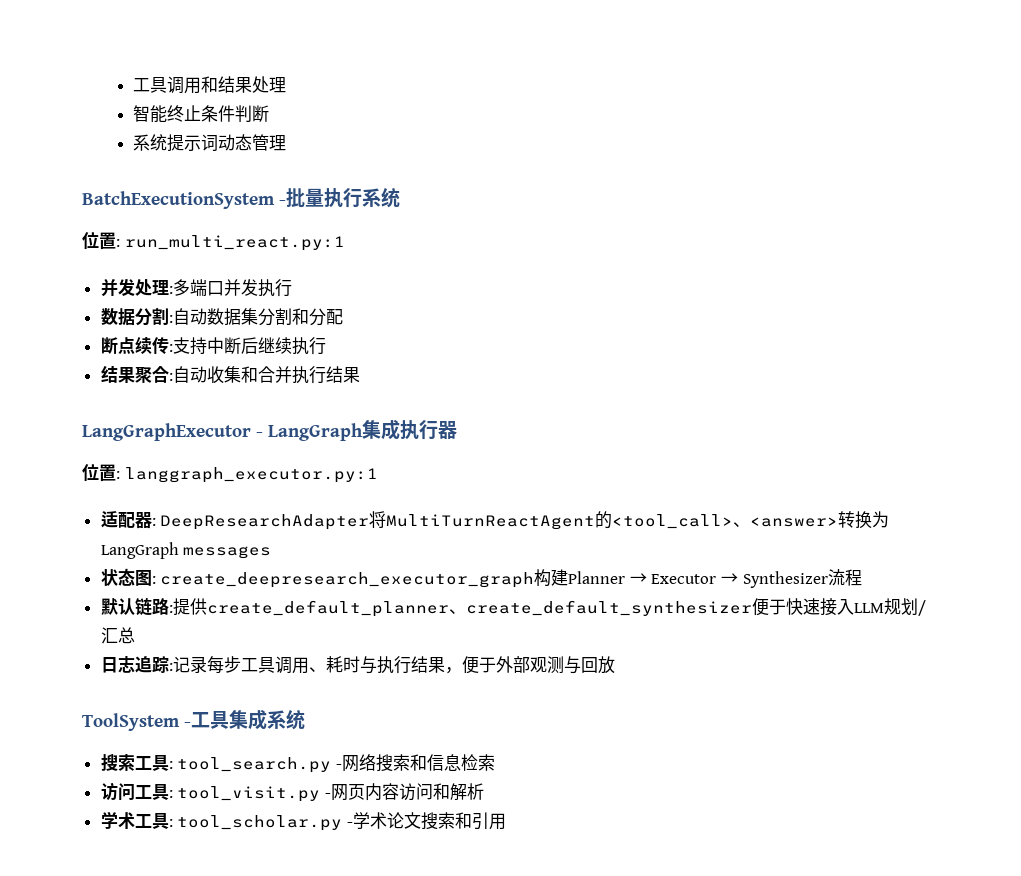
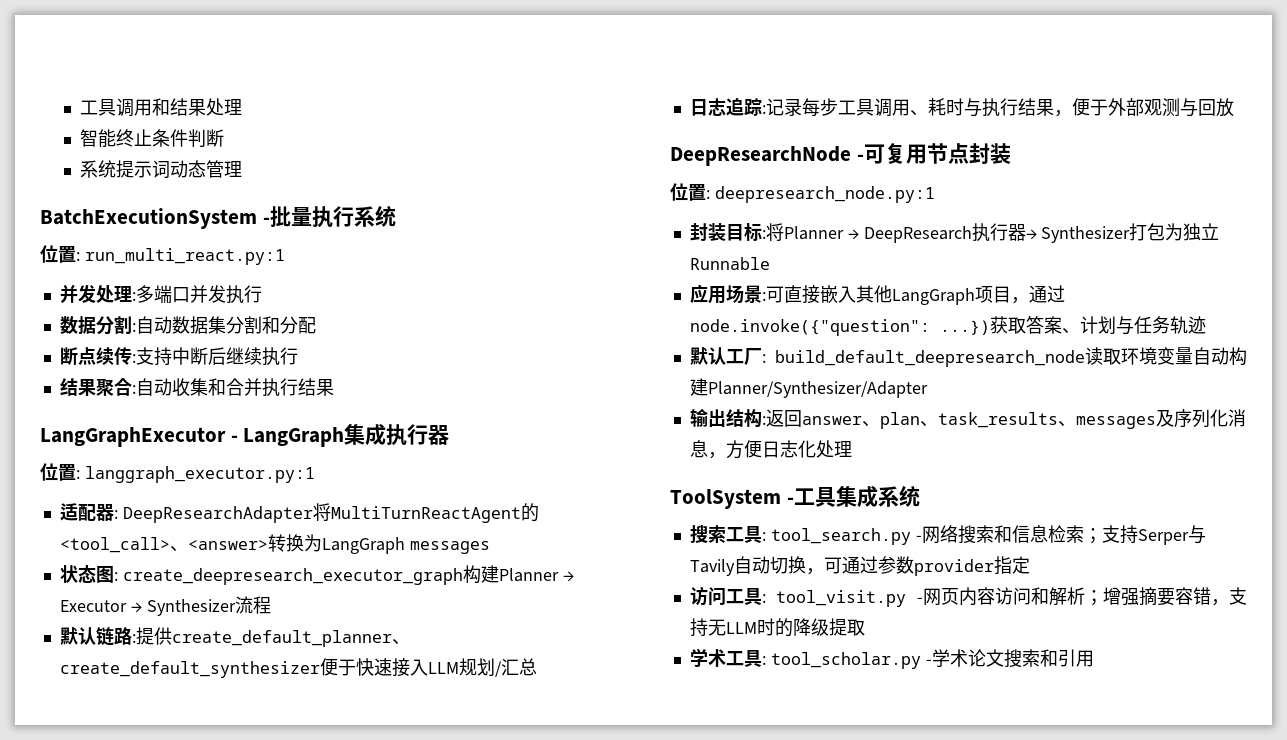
(615, 665) none -> [670,143,1011,166] [670,183,935,203] [689,223,1220,243] [689,257,770,270] [689,284,1065,305] [689,316,1206,336] [689,347,1247,367] [689,378,928,398] [689,408,1246,429] [689,440,852,459] // DeepResearchNode -可复用节点封装 // 位置: deepresearch_node.py:1 // 封装目标:将Planner → DeepResearch执行器→ Synthesizer打包为独立Runnable // 应用场景:可直接嵌入其他LangGraph项目，通过node.invoke({"question": ...})获取答案、计划与任务轨迹 // 默认工厂: build_default_deepresearch_node读取环境变量自动构建Planner/Synthesizer/Adapter // 输出结构:返回answer、plan、task_results、messages及序列化消息，方便日志化处理
(495, 762) none -> [1083,525,1206,545] [689,556,1030,576] ；支持Serper与Tavily自动切换，可通过参数provider指定
(484, 791) none -> [1085,587,1247,606] [689,618,865,637] ；增强摘要容错，支持无LLM时的降级提取

